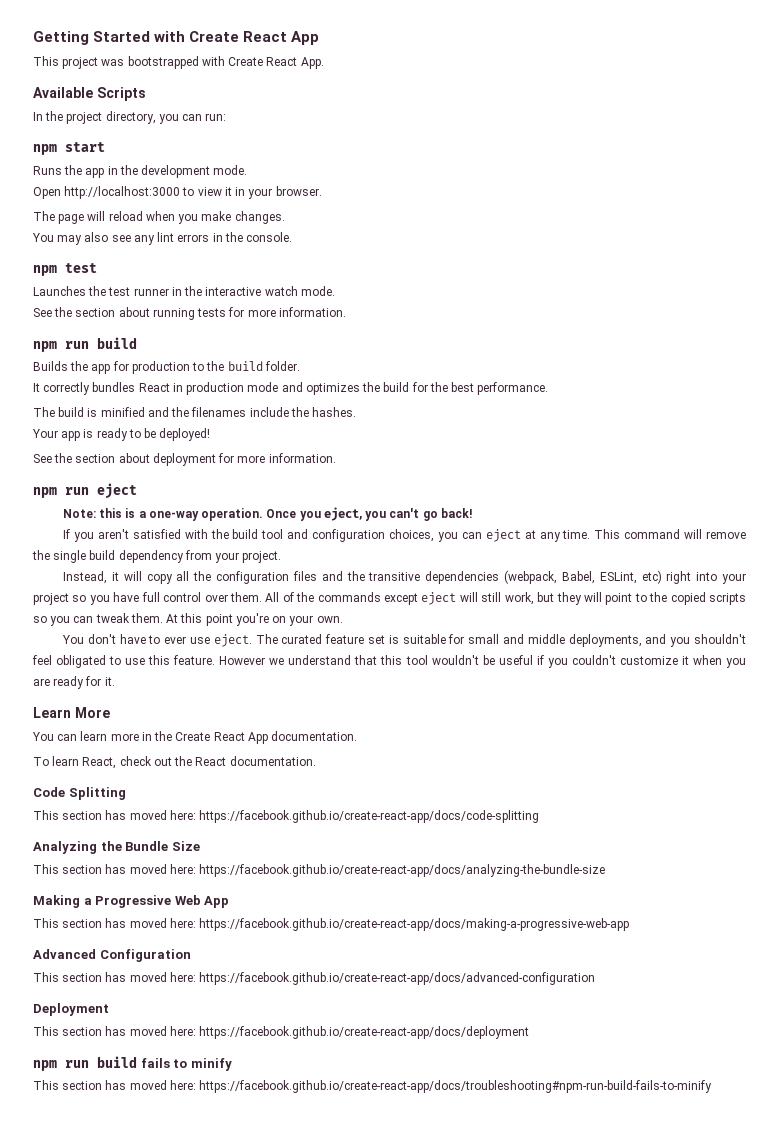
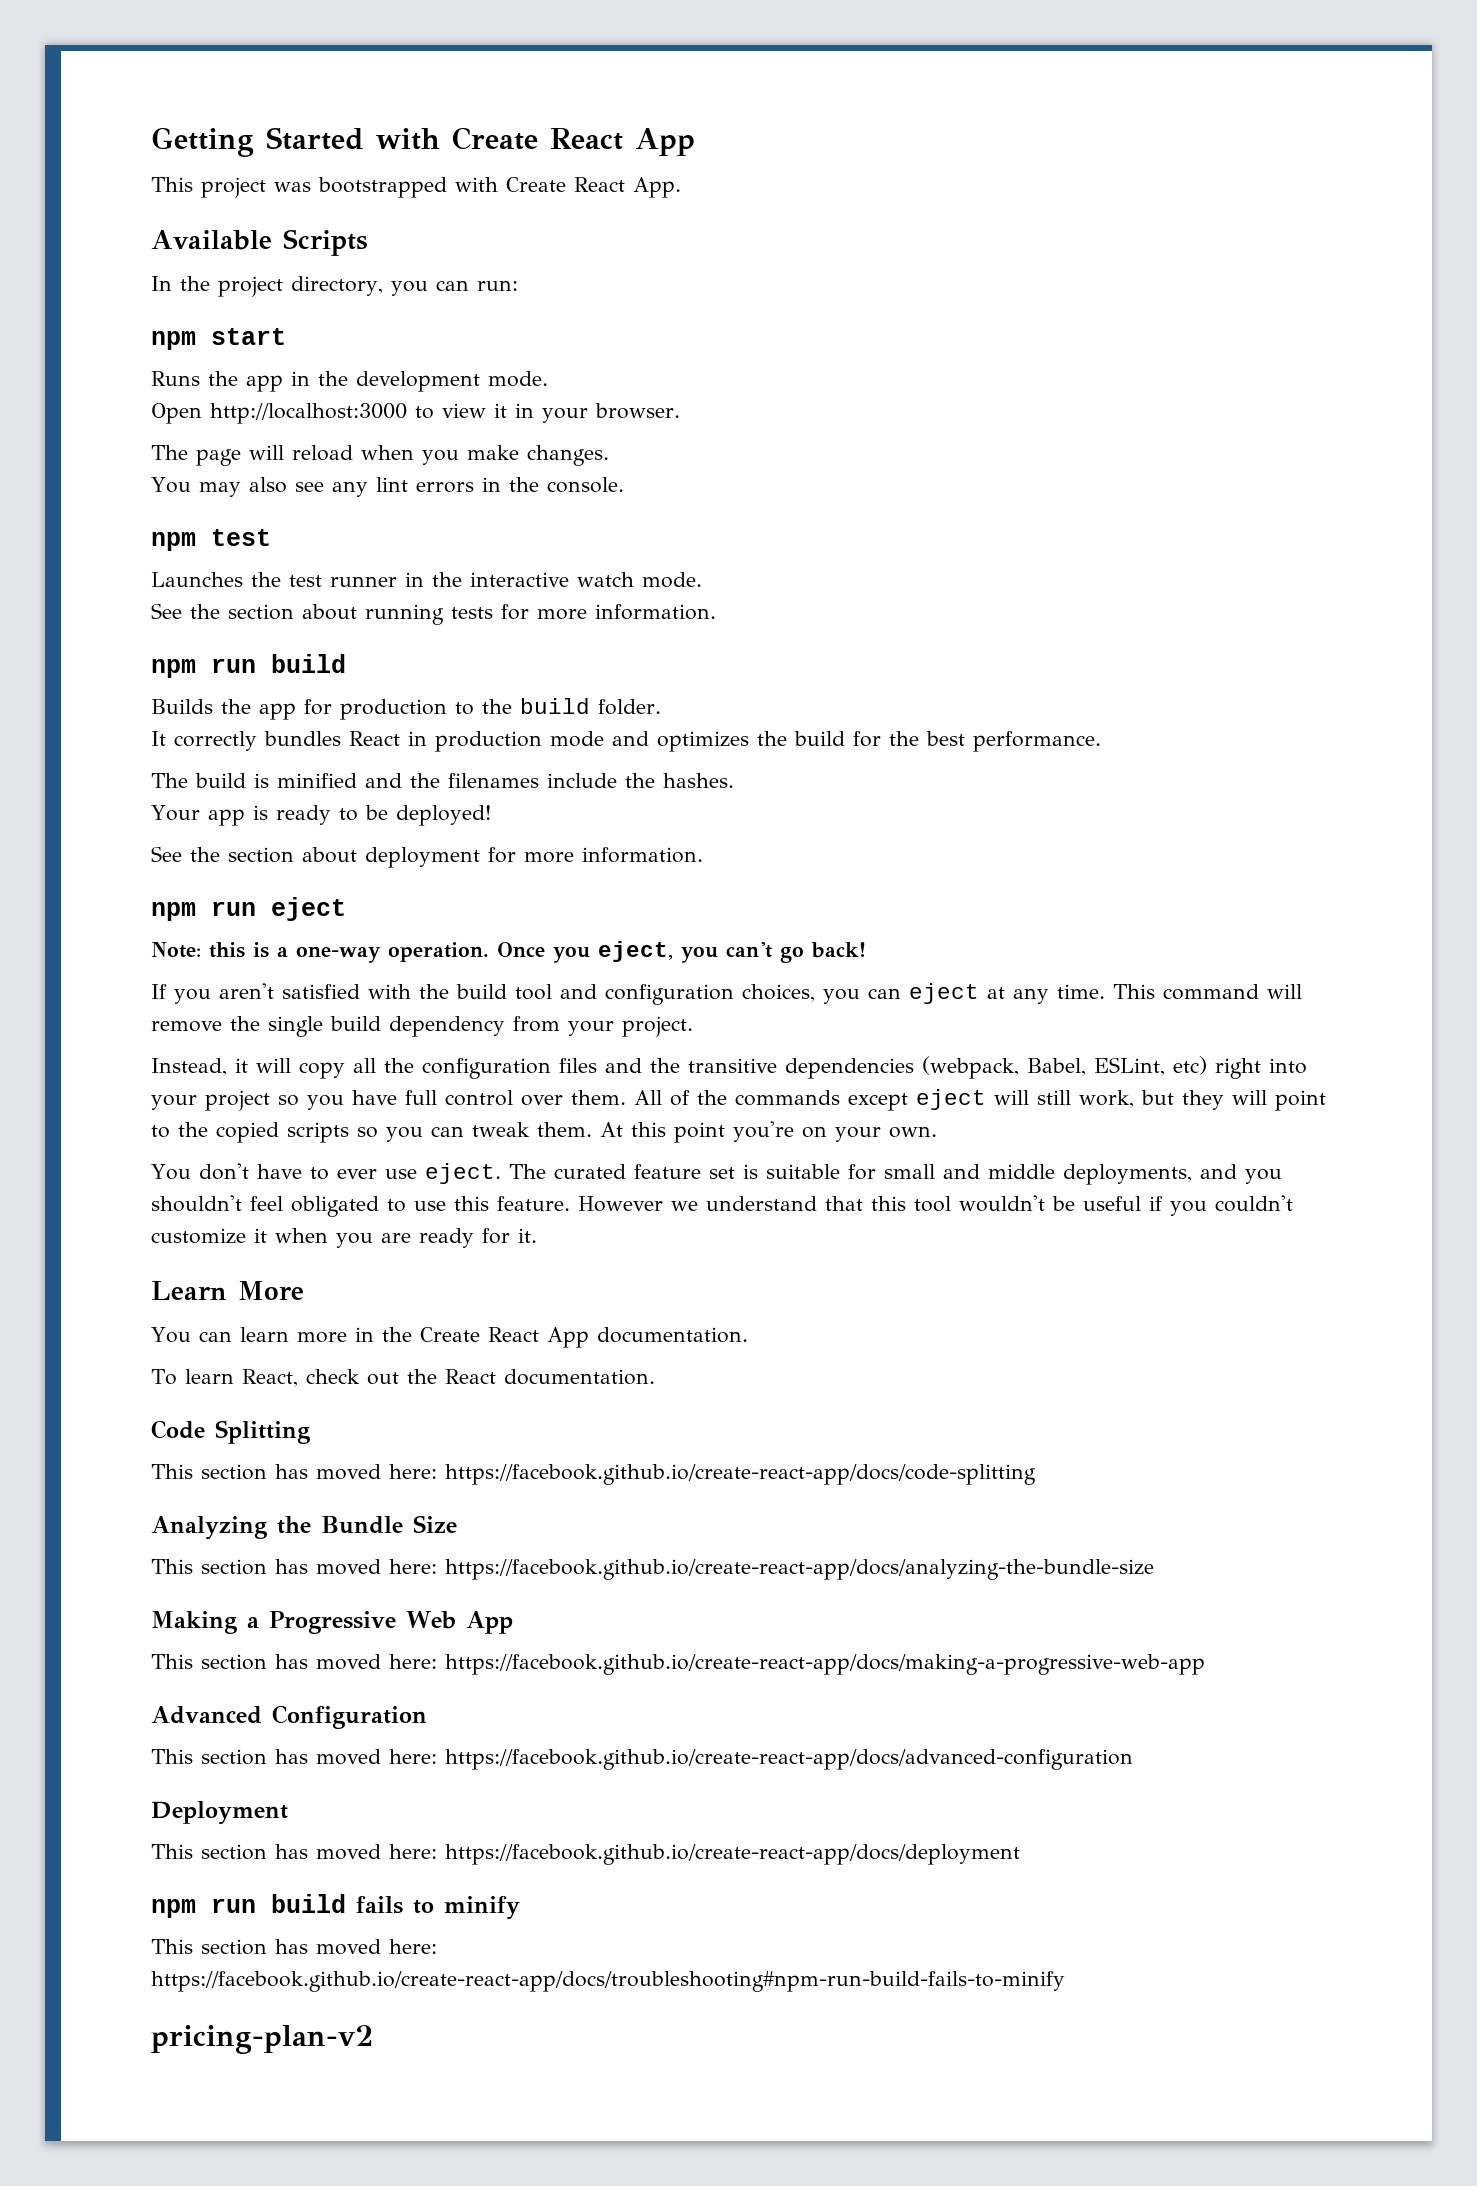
(713, 1086) none -> [151,2025,373,2054] // pricing-plan-v2

